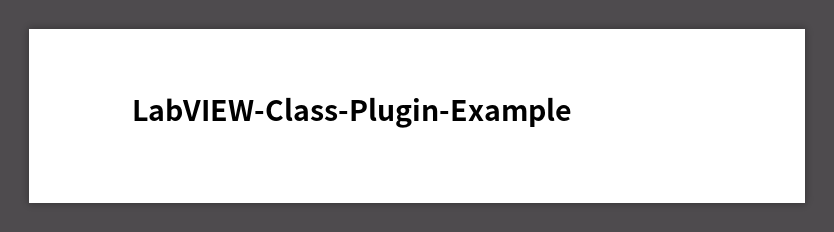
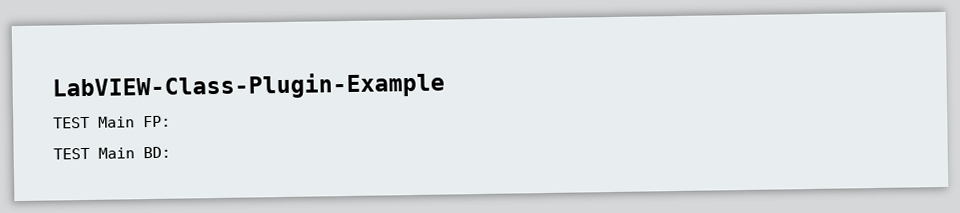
(572, 112) none -> [53,115,171,129] [53,146,171,160] // TEST Main FP: // TEST Main BD:

